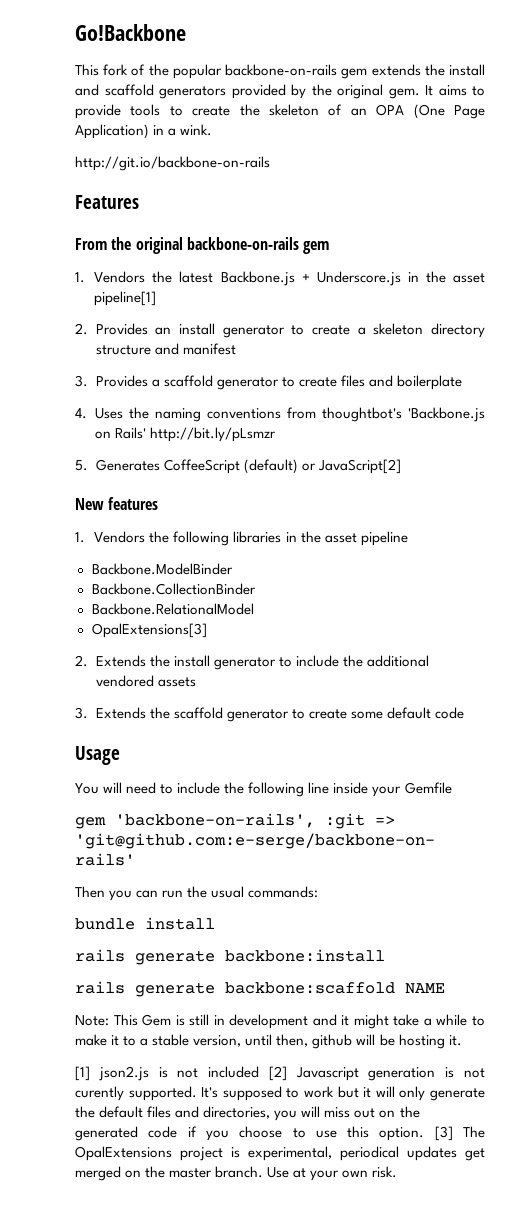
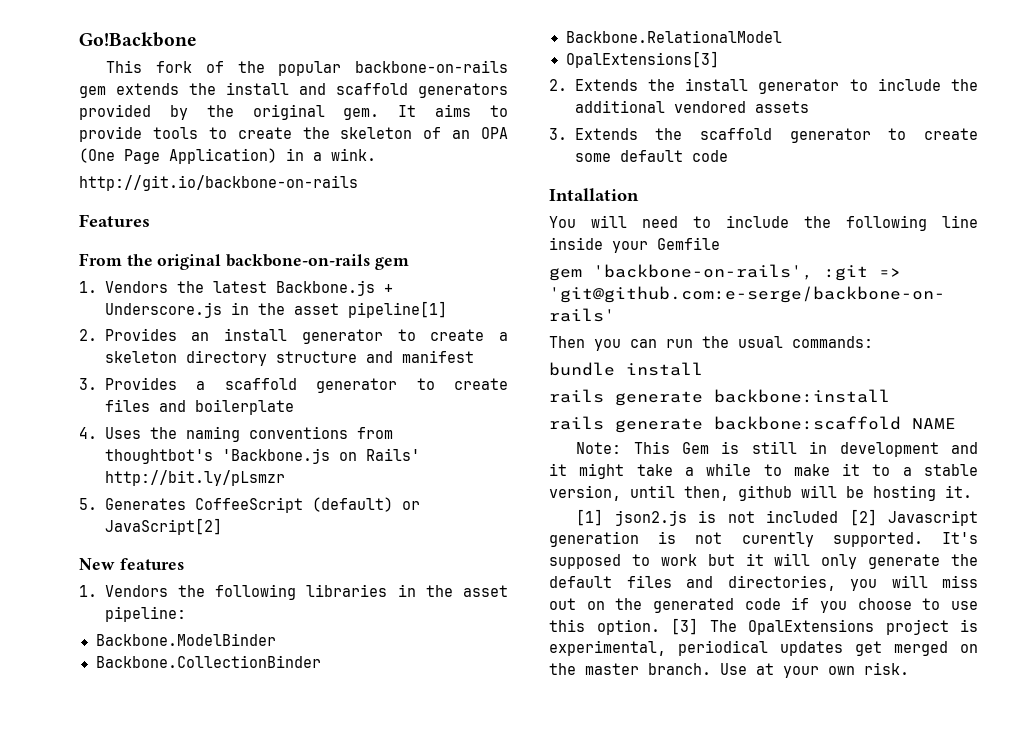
[360,531,408,546] pipeline -> [104,606,186,622] pipeline:
[75,746,120,765] Usage -> [549,188,639,201] Intallation

